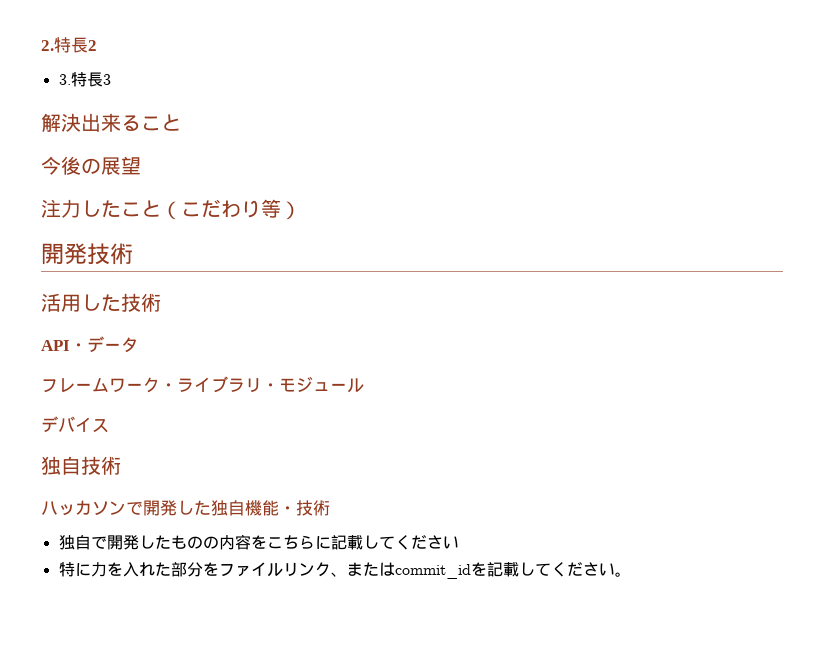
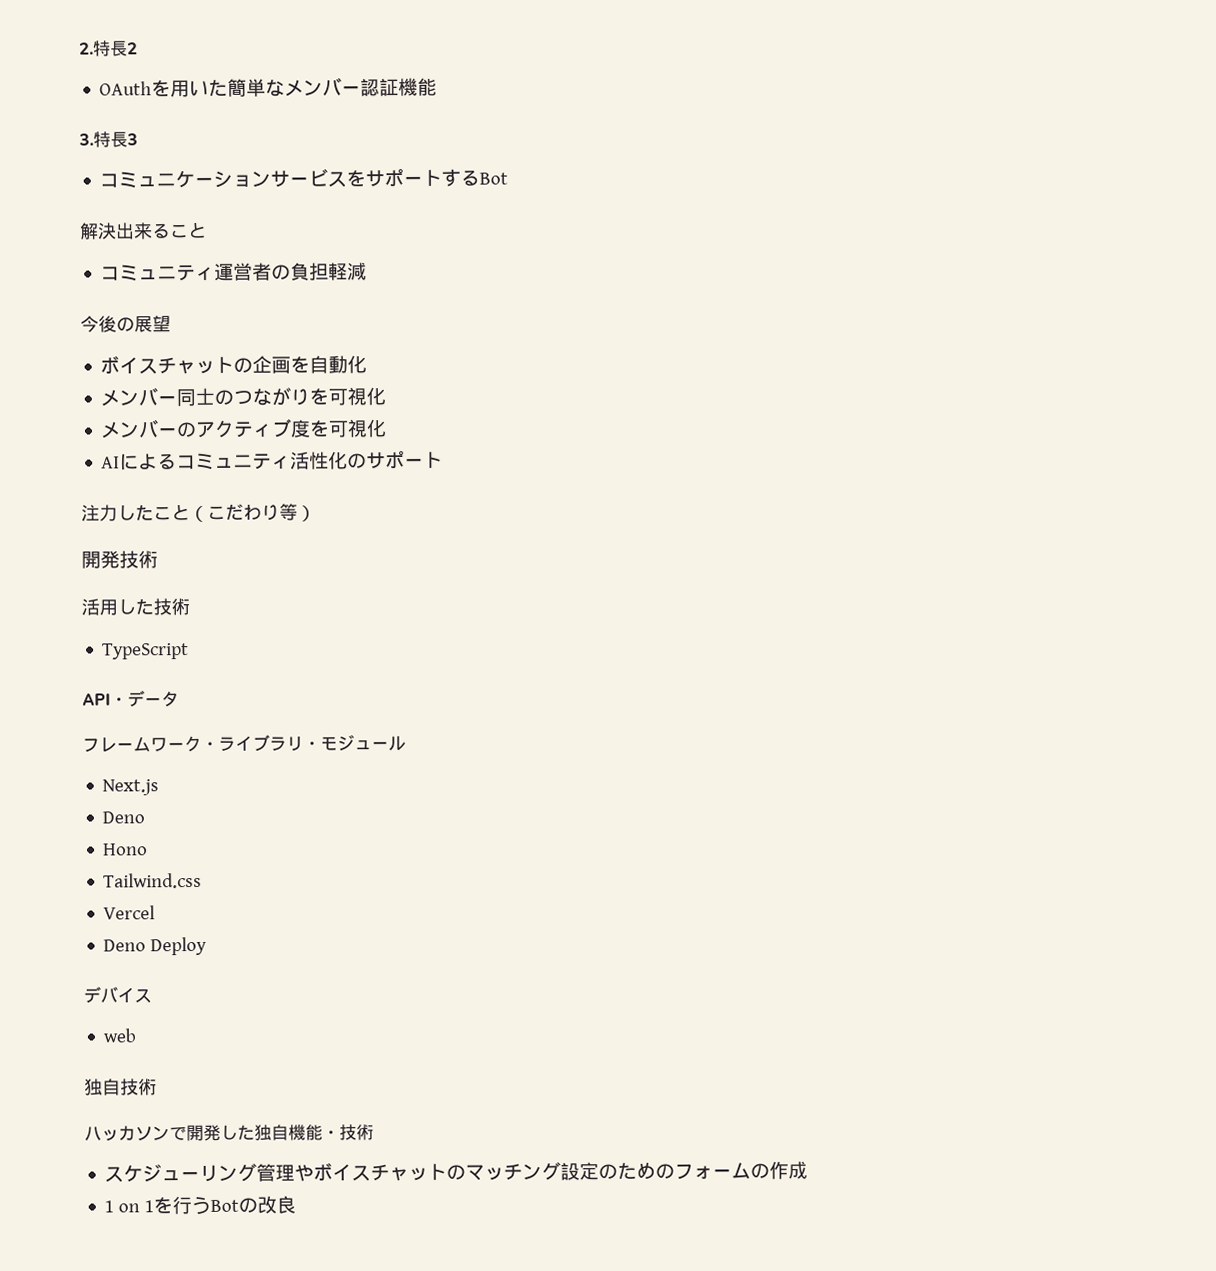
[58,72,111,87] [41,113,181,132] [41,156,141,175] 3.特長3 // 解決出来ること // 今後の展望 -> [99,77,438,98] [78,131,138,148] [99,168,509,189] [79,221,207,240] [100,262,368,282] [80,315,171,333] [100,355,368,375] [100,387,387,407] [100,418,388,439] [101,450,444,471] OAuthを用いた簡単なメンバー認証機能 // 3.特長3 // コミュニケーションサービスをサポートするBot // 解決出来ること // コミュニティ運営者の負担軽減 // 今後の展望 // ボイスチャットの企画を自動化 // メンバー同士のつながりを可視化 // メンバーのアクティブ度を可視化 // AIによるコミュニティ活性化のサポート
(161, 302) none -> [102,643,190,660] // TypeScript
(364, 385) none -> [102,779,160,796] [102,811,146,824] [103,843,149,856] [103,872,203,889] [103,905,156,920] [103,936,208,956] // Next.js // Deno // Hono // Tailwind.css // Vercel // Deno Deploy
(109, 425) none -> [103,1028,137,1043] // web
[58,534,459,550] [58,562,631,579] 独自で開発したものの内容をこちらに記載してください // 特に力を入れた部分をファイルリンク、またはcommit_idを記載してください。 -> [104,1161,809,1183] [104,1195,297,1215] スケジューリング管理やボイスチャットのマッチング設定のためのフォームの作成 // 1 on 1を行うBotの改良

